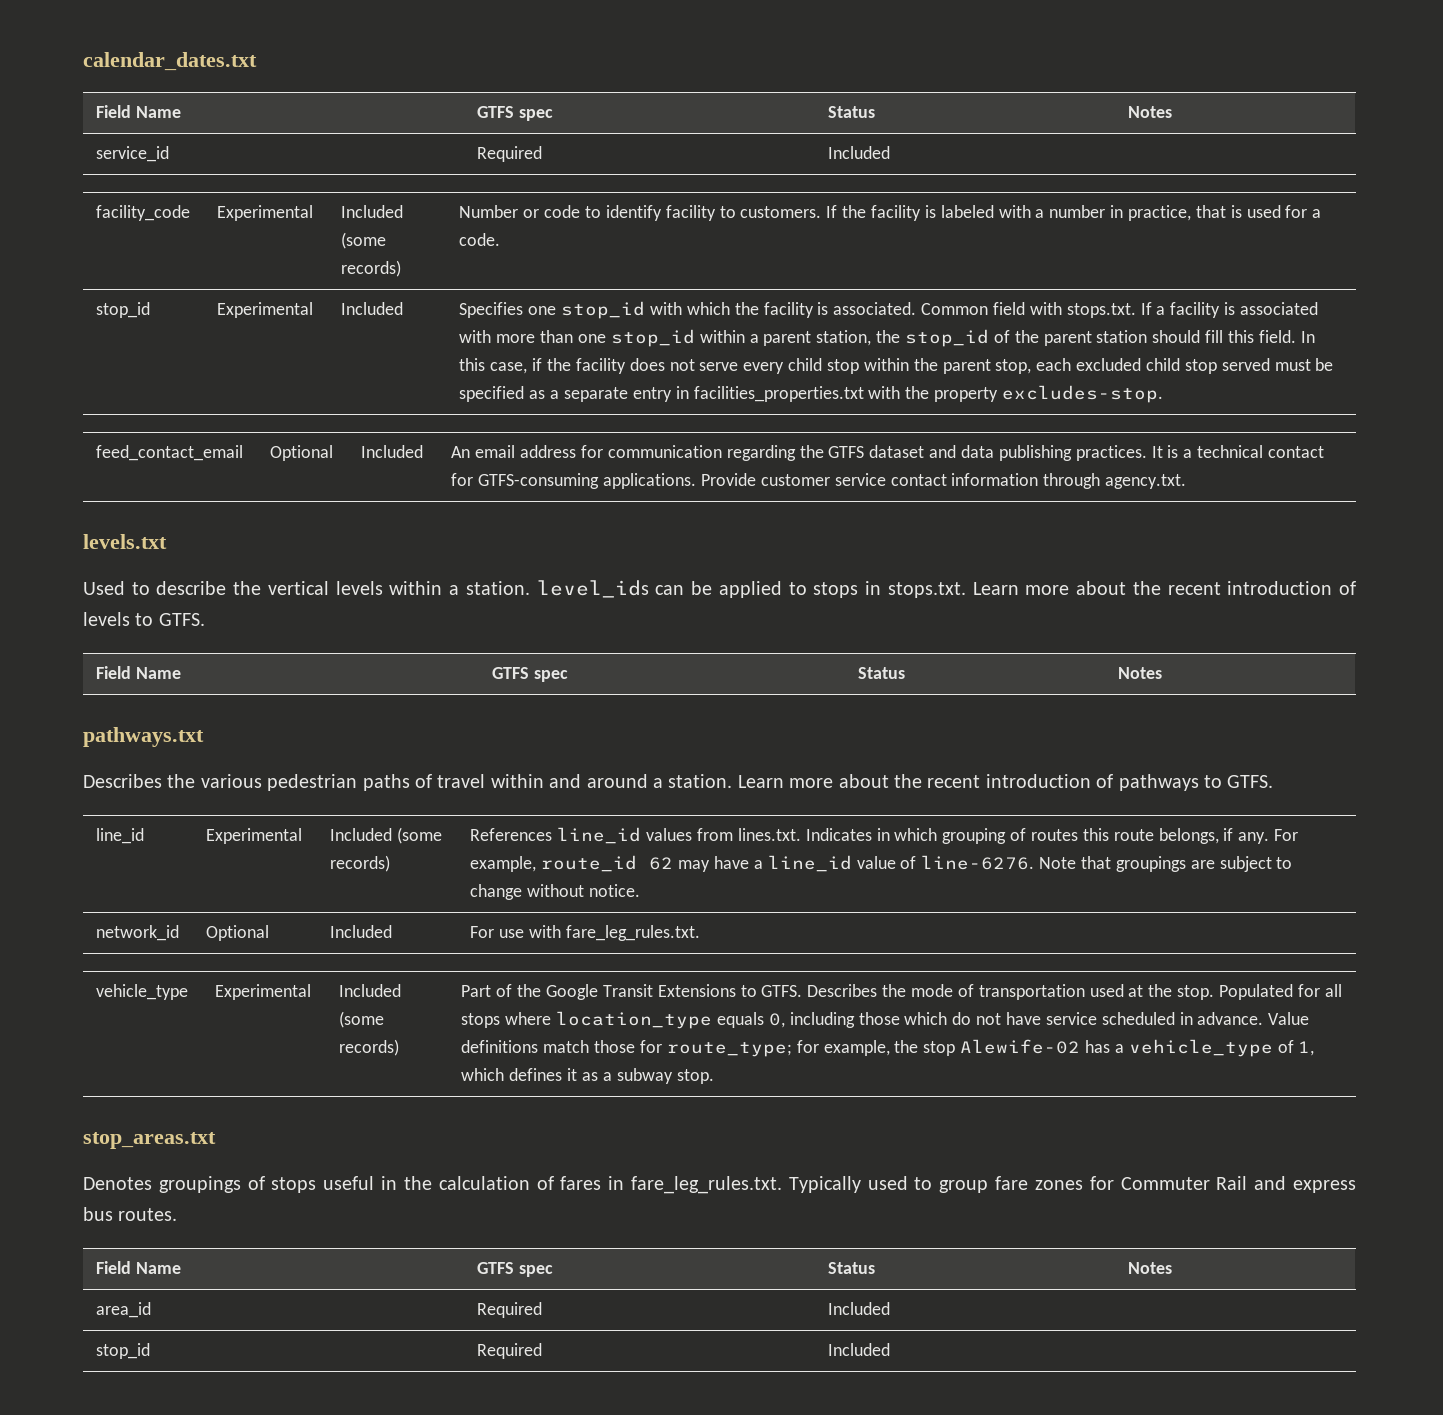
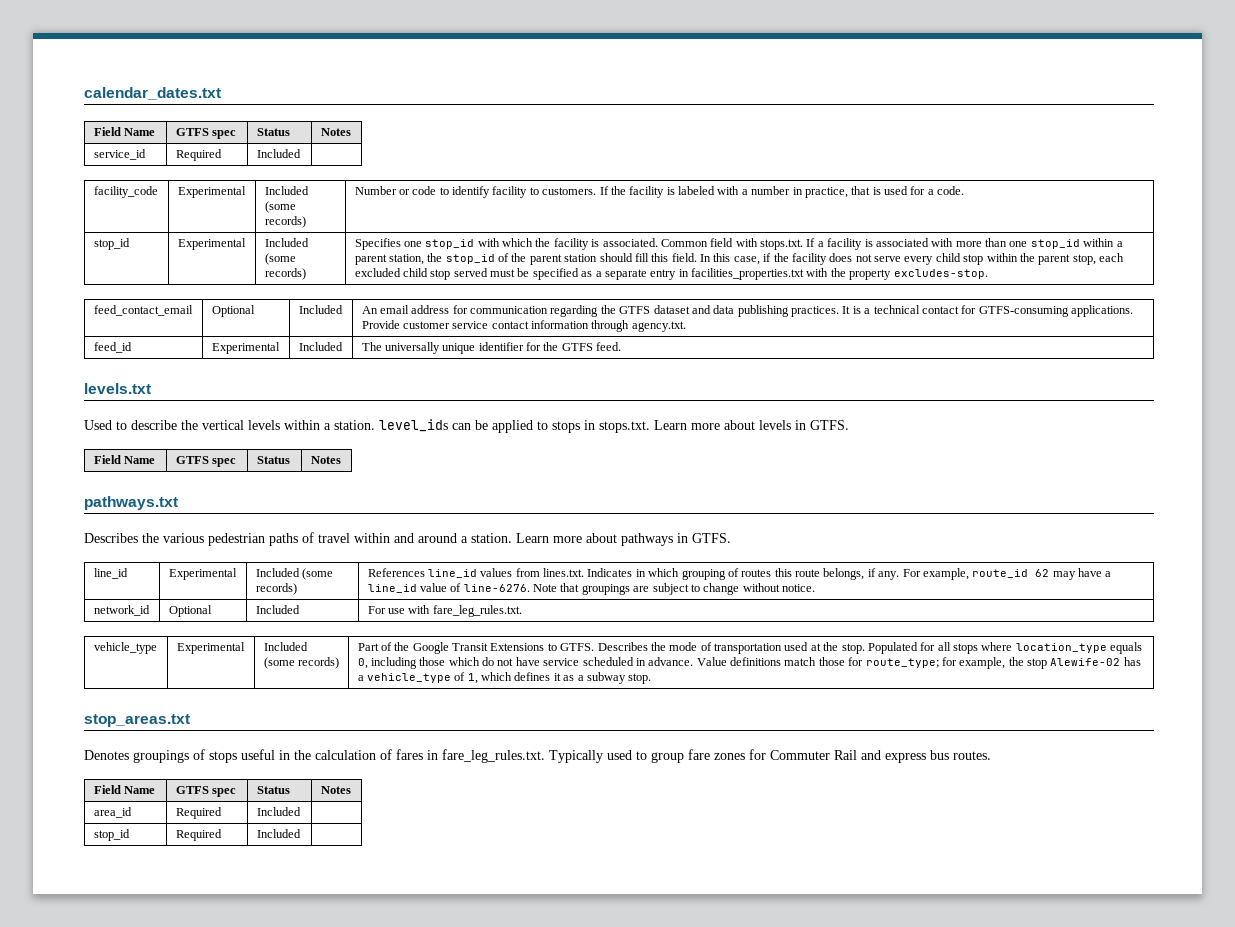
(404, 308) none -> [264,253,296,265] [264,268,306,280] (some records)
(1187, 481) none -> [93,342,132,353] [211,342,280,354] [298,342,343,351] [361,342,622,354] // feed_id | Experimental | Included | The universally unique identifier for the GTFS feed.
[1132,581,1356,595] [83,612,154,626] the recent introduction of levels to -> [759,420,806,430] levels in
[893,774,1222,791] the recent introduction of pathways to -> [621,533,688,546] pathways in

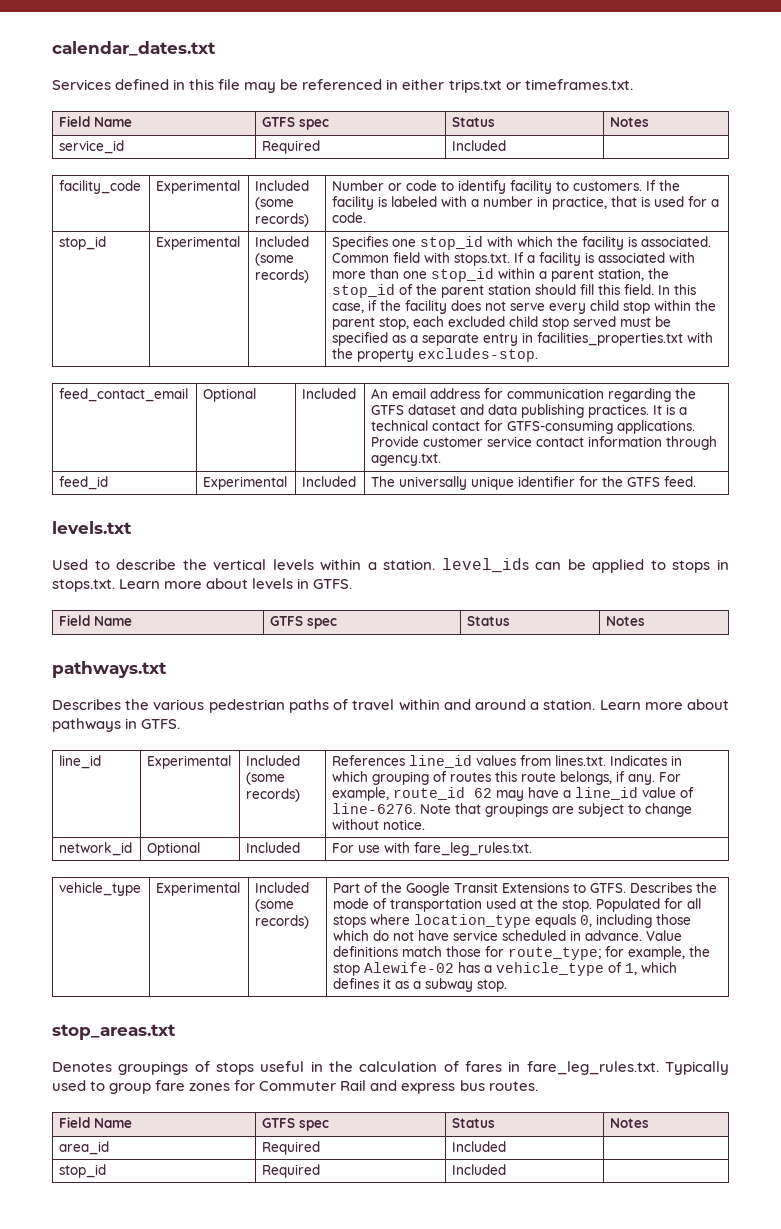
(221, 93) none -> [52,79,633,93] // Services defined in this file may be referenced in either trips.txt or timeframes.txt.

